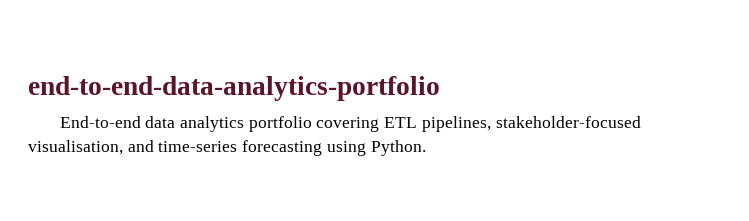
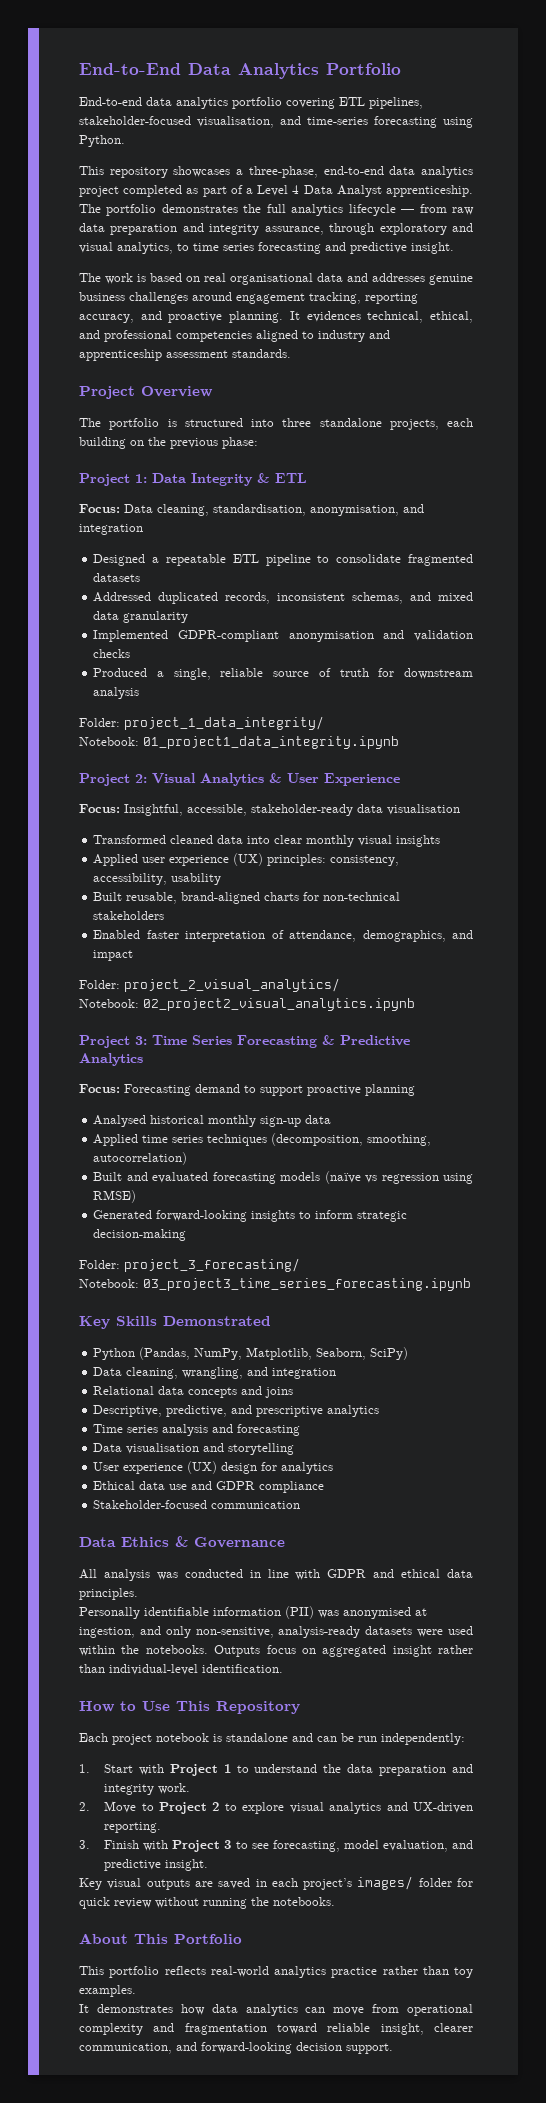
[28,76,440,101] end-to-end-data-analytics-portfolio -> [79,63,401,79] End-to-End Data Analytics Portfolio
(426, 148) none -> [79,166,474,178] [79,185,473,197] [79,204,475,216] [79,223,473,235] [79,242,454,254] [79,273,473,285] [79,292,418,304] [79,311,474,323] [79,330,390,342] [79,349,291,361] [79,386,213,399] [79,418,473,430] [79,437,258,449] [79,473,307,486] [79,504,424,516] [79,524,143,535] [93,554,473,566] [93,573,141,582] [93,592,473,604] [93,611,189,623] [93,630,473,642] [93,649,131,658] [93,668,473,680] [93,687,140,699] [79,716,324,730] [79,736,399,749] [79,773,400,786] [79,804,460,816] [93,835,441,847] [93,853,400,866] [93,873,222,885] [93,892,401,904] [93,911,165,920] [93,930,473,942] [93,950,134,961] [79,978,340,992] [79,998,415,1011] [79,1035,410,1048] [79,1053,143,1066] [79,1084,415,1096] [93,1115,332,1127] [93,1133,432,1146] [93,1152,188,1165] [93,1171,473,1184] [93,1190,137,1203] [93,1210,408,1222] [93,1229,187,1241] [79,1258,300,1272] [79,1278,471,1291] [79,1316,271,1329] [93,1347,409,1360] [93,1367,337,1379] [93,1386,294,1398] [93,1405,380,1417] [93,1424,301,1436] [93,1443,295,1455] [93,1461,334,1474] [93,1481,325,1493] [93,1500,301,1509] [79,1536,285,1548] [79,1569,473,1581] [79,1588,138,1600] [79,1606,427,1619] [79,1626,473,1638] [79,1645,473,1657] [79,1664,283,1675] [79,1701,300,1714] [79,1733,465,1745] [79,1764,473,1776] [104,1783,191,1795] [79,1801,473,1814] [104,1822,162,1833] [79,1840,473,1852] [104,1859,209,1871] [79,1876,474,1890] [79,1897,335,1909] [79,1933,242,1944] [79,1966,473,1978] [79,1985,136,1997] [79,2004,473,2016] [79,2023,473,2035] [79,2042,393,2054] // This repository showcases a three-phase, end-to-end data analytics project completed as part of a Level 4 Data Analyst apprenticeship. The portfolio demonstrates the full analytics lifecycle — from raw data preparation and integrity assurance, through exploratory and visual analytics, to time series forecasting and predictive insight. // The work is based on real organisational data and addresses genuine business challenges around engagement tracking, reporting accuracy, and proactive planning. It evidences technical, ethical, and professional competencies aligned to industry and apprenticeship assessment standards. // Project Overview // The portfolio is structured into three standalone projects, each building on the previous phase: // Project 1: Data Integrity & ETL // Focus: Data cleaning, standardisation, anonymisation, and integration // Designed a repeatable ETL pipeline to consolidate fragmented datasets // Addressed duplicated records, inconsistent schemas, and mixed data granularity // Implemented GDPR-compliant anonymisation and validation checks // Produced a single, reliable source of truth for downstream analysis // Folder: project_1_data_integrity/ // Notebook: 01_project1_data_integrity.ipynb // Project 2: Visual Analytics & User Experience // Focus: Insightful, accessible, stakeholder-ready data visualisation // Transformed cleaned data into clear monthly visual insights // Applied user experience (UX) principles: consistency, accessibility, usability // Built reusable, brand-aligned charts for non-technical stakeholders // Enabled faster interpretation of attendance, demographics, and impact // Folder: project_2_visual_analytics/ // Notebook: 02_project2_visual_analytics.ipynb // Project 3: Time Series Forecasting & Predictive Analytics // Focus: Forecasting demand to support proactive planning // Analysed historical monthly sign-up data // Applied time series techniques (decomposition, smoothing, autocorrelation) // Built and evaluated forecasting models (naïve vs regression using RMSE) // Generated forward-looking insights to inform strategic decision-making // Folder: project_3_forecasting/ // Notebook: 03_project3_time_series_forecasting.ipynb // Key Skills Demonstrated // Python (Pandas, NumPy, Matplotlib, Seaborn, SciPy) // Data cleaning, wrangling, and integration // Relational data concepts and joins // Descriptive, predictive, and prescriptive analytics // Time series analysis and forecasting // Data visualisation and storytelling // User experience (UX) design for analytics // Ethical data use and GDPR compliance // Stakeholder-focused communication // Data Ethics & Governance // All analysis was conducted in line with GDPR and ethical data principles. // Personally identifiable information (PII) was anonymised at ingestion, and only non-sensitive, analysis-ready datasets were used within the notebooks. Outputs focus on aggregated insight rather than individual-level identification. // How to Use This Repository // Each project notebook is standalone and can be run independently: // 1. Start with Project 1 to understand the data preparation and integrity work. // 2. Move to Project 2 to explore visual analytics and UX-driven reporting. // 3. Finish with Project 3 to see forecasting, model evaluation, and predictive insight. // Key visual outputs are saved in each project’s images/ folder for quick review without running the notebooks. // About This Portfolio // This portfolio reflects real-world analytics practice rather than toy examples. // It demonstrates how data analytics can move from operational complexity and fragmentation toward reliable insight, clearer communication, and forward-looking decision support.

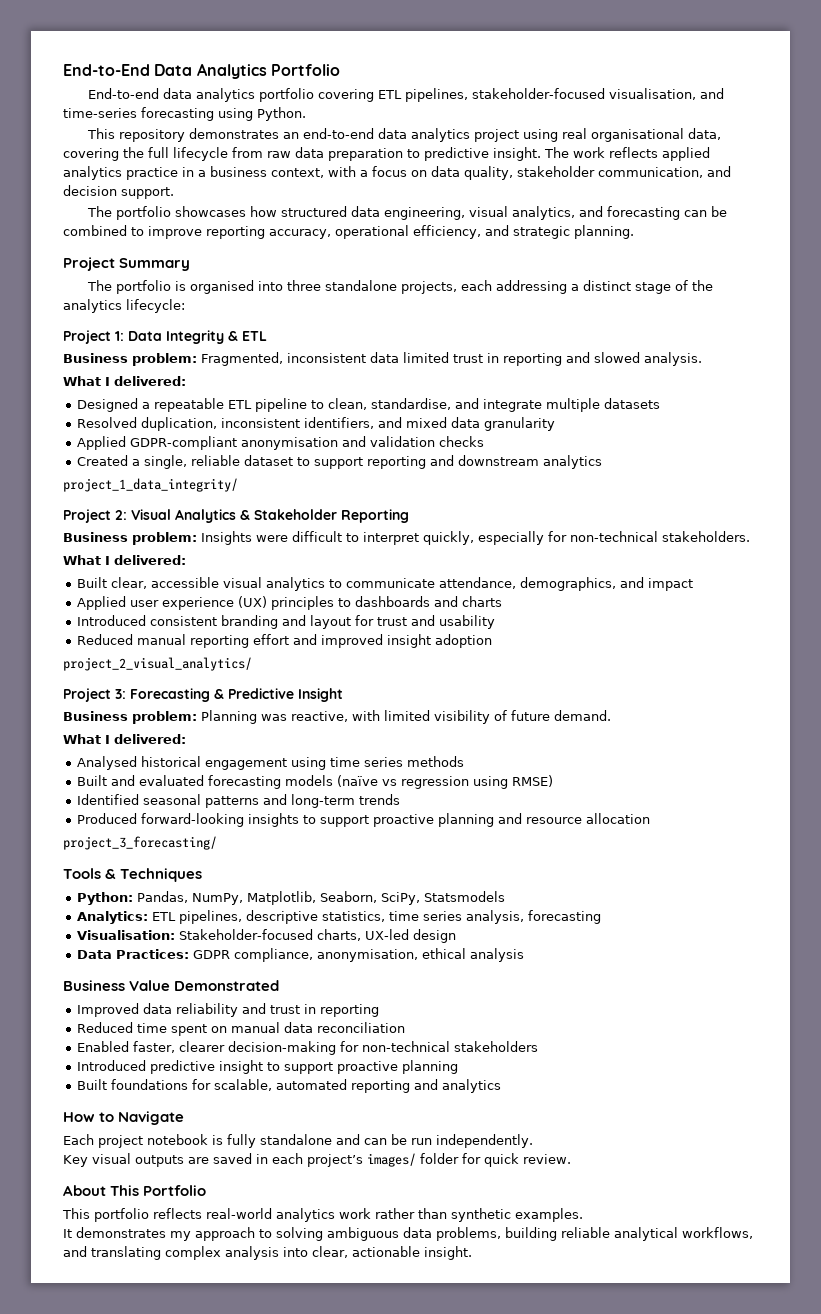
[173,166,318,178] showcases a three-phase, -> [188,128,299,139] demonstrates an
[123,185,473,197] [79,204,475,216] [79,223,473,235] [79,242,454,254] [79,273,473,285] [79,292,418,304] [79,311,474,323] [79,330,390,342] [79,349,291,361] [79,386,213,399] completed as part of a Level 4 Data Analyst apprenticeship. The portfolio demonstrates the full analytics lifecycle — from raw data preparation and integrity assurance, through exploratory and visual analytics, to time series forecasting and predictive insight. // The work is based on real organisational data and addresses genuine business challenges around engagement tracking, reporting accuracy, and proactive planning. It evidences technical, ethical, and professional competencies aligned to industry and apprenticeship assessment standards. // Project Overview -> [522,128,721,142] [63,147,710,161] [63,166,731,180] [63,185,174,199] [86,206,727,220] [63,225,634,239] [63,257,191,271] using real organisational data, covering the full lifecycle from raw data preparation to predictive insight. The work reflects applied analytics practice in a business context, with a focus on data quality, stakeholder communication, and decision support. // The portfolio showcases how structured data engineering, visual analytics, and forecasting can be combined to improve reporting accuracy, operational efficiency, and strategic planning. // Project Summary
[184,418,243,427] structured -> [189,280,254,294] organised
[79,437,258,449] building on the previous phase: -> [495,280,713,294] [63,299,185,313] addressing a distinct stage of the analytics lifecycle:
[79,504,424,516] [79,524,143,535] Focus: Data cleaning, standardisation, anonymisation, and integration -> [63,352,702,366] [63,376,186,386] Business problem: Fragmented, inconsistent data limited trust in reporting and slowed analysis. // What I delivered:
[336,554,473,566] [93,573,141,582] [93,592,404,604] consolidate fragmented datasets // Addressed duplicated records, inconsistent schemas, -> [327,398,660,412] [76,417,374,431] clean, standardise, and integrate multiple datasets // Resolved duplication, inconsistent identifiers,
[93,630,169,642] Implemented -> [76,436,126,450] Applied
[93,668,148,677] Produced -> [76,455,128,466] Created
[273,668,473,679] [93,687,140,699] [79,718,120,727] source of truth for downstream analysis // Folder: -> [243,455,602,469] dataset to support reporting and downstream analytics //
[79,736,399,749] // Notebook: 01_project1_data_integrity.ipynb -> (238, 485) none
[287,773,400,786] [79,804,460,816] [93,835,441,847] [93,853,400,866] [93,873,222,885] [93,892,401,904] [93,911,165,920] [93,930,473,942] [93,950,134,961] [79,980,120,989] User Experience // Focus: Insightful, accessible, stakeholder-ready data visualisation // Transformed cleaned data into clear monthly visual insights // Applied user experience (UX) principles: consistency, accessibility, usability // Built reusable, brand-aligned charts for non-technical stakeholders // Enabled faster interpretation of attendance, demographics, and impact // Folder: -> [254,509,409,523] [63,531,750,545] [63,555,186,565] [76,577,693,591] [76,596,502,610] [76,615,495,629] [76,634,492,648] Stakeholder Reporting // Business problem: Insights were difficult to interpret quickly, especially for non-technical stakeholders. // What I delivered: // Built clear, accessible visual analytics to communicate attendance, demographics, and impact // Applied user experience (UX) principles to dashboards and charts // Introduced consistent branding and layout for trust and usability // Reduced manual reporting effort and improved insight adoption //
[79,998,415,1011] // Notebook: 02_project2_visual_analytics.ipynb -> (252, 664) none
[152,1035,232,1045] Time Series -> (126, 694) none
[79,1053,143,1066] [79,1084,415,1096] [93,1115,332,1127] [93,1133,432,1146] [93,1152,188,1165] Analytics // Focus: Forecasting demand to support proactive planning // Analysed historical monthly sign-up data // Applied time series techniques (decomposition, smoothing, autocorrelation) -> [298,688,343,702] [63,710,611,724] [63,734,186,744] [76,756,464,770] Insight // Business problem: Planning was reactive, with limited visibility of future demand. // What I delivered: // Analysed historical engagement using time series methods
[93,1210,408,1222] [93,1229,187,1241] [79,1258,300,1272] [79,1278,471,1291] [79,1316,271,1329] [93,1347,409,1360] [93,1367,337,1379] [93,1386,294,1398] [93,1405,380,1417] [93,1424,301,1436] [93,1443,295,1455] [93,1461,334,1474] [93,1481,325,1493] [93,1500,301,1509] [79,1536,285,1548] [79,1569,473,1581] [79,1588,138,1600] [79,1606,427,1619] [79,1626,473,1638] [79,1645,473,1657] [79,1664,283,1675] Generated forward-looking insights to inform strategic decision-making // Folder: project_3_forecasting/ // Notebook: 03_project3_time_series_forecasting.ipynb // Key Skills Demonstrated // Python (Pandas, NumPy, Matplotlib, Seaborn, SciPy) // Data cleaning, wrangling, and integration // Relational data concepts and joins // Descriptive, predictive, and prescriptive analytics // Time series analysis and forecasting // Data visualisation and storytelling // User experience (UX) design for analytics // Ethical data use and GDPR compliance // Stakeholder-focused communication // Data Ethics & Governance // All analysis was conducted in line with GDPR and ethical data principles. // Personally identifiable information (PII) was anonymised at ingestion, and only non-sensitive, analysis-ready datasets were used within the notebooks. Outputs focus on aggregated insight rather than individual-level identification. -> [76,794,400,808] [76,813,650,827] [63,836,217,850] [63,868,203,882] [76,891,505,905] [76,910,601,924] [76,929,456,943] [76,948,524,962] [63,980,280,991] [76,1003,379,1017] [76,1022,405,1036] [76,1041,538,1055] [76,1060,458,1074] [76,1079,501,1093] Identified seasonal patterns and long-term trends // Produced forward-looking insights to support proactive planning and resource allocation // project_3_forecasting/ // Tools & Techniques // Python: Pandas, NumPy, Matplotlib, Seaborn, SciPy, Statsmodels // Analytics: ETL pipelines, descriptive statistics, time series analysis, forecasting // Visualisation: Stakeholder-focused charts, UX-led design // Data Practices: GDPR compliance, anonymisation, ethical analysis // Business Value Demonstrated // Improved data reliability and trust in reporting // Reduced time spent on manual data reconciliation // Enabled faster, clearer decision-making for non-technical stakeholders // Introduced predictive insight to support proactive planning // Built foundations for scalable, automated reporting and analytics
[142,1701,300,1714] Use This Repository -> [118,1111,185,1125] Navigate
(222, 1738) none -> [227,1134,256,1148] fully
[381,1733,465,1745] [79,1764,473,1776] [104,1783,191,1795] [79,1801,473,1814] [104,1822,162,1833] [79,1840,473,1852] [104,1859,209,1871] independently: // 1. Start with Project 1 to understand the data preparation and integrity work. // 2. Move to Project 2 to explore visual analytics and UX-driven reporting. // 3. Finish with Project 3 to see forecasting, model evaluation, and predictive insight. -> [436,1134,533,1148] independently.
[114,1897,335,1909] review without running the notebooks. -> [523,1154,571,1164] review.
[331,1966,473,1978] practice rather than toy -> [339,1208,511,1222] work rather than synthetic
[180,2004,473,2016] [79,2023,473,2035] [79,2042,393,2054] how data analytics can move from operational complexity and fragmentation toward reliable insight, clearer communication, and forward-looking decision support. -> [170,1227,753,1241] [63,1246,472,1260] my approach to solving ambiguous data problems, building reliable analytical workflows, and translating complex analysis into clear, actionable insight.

